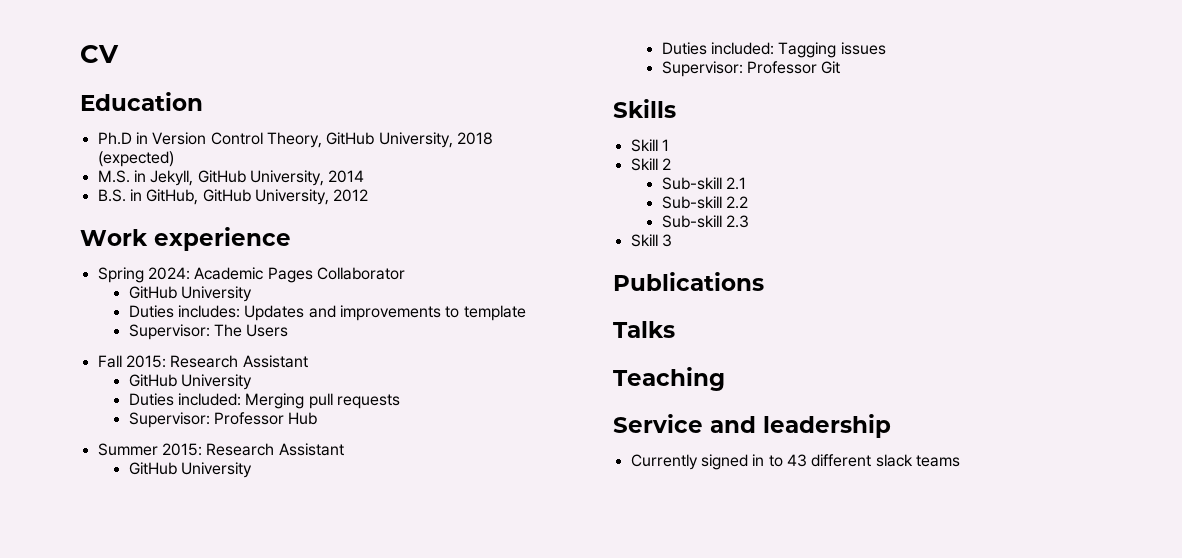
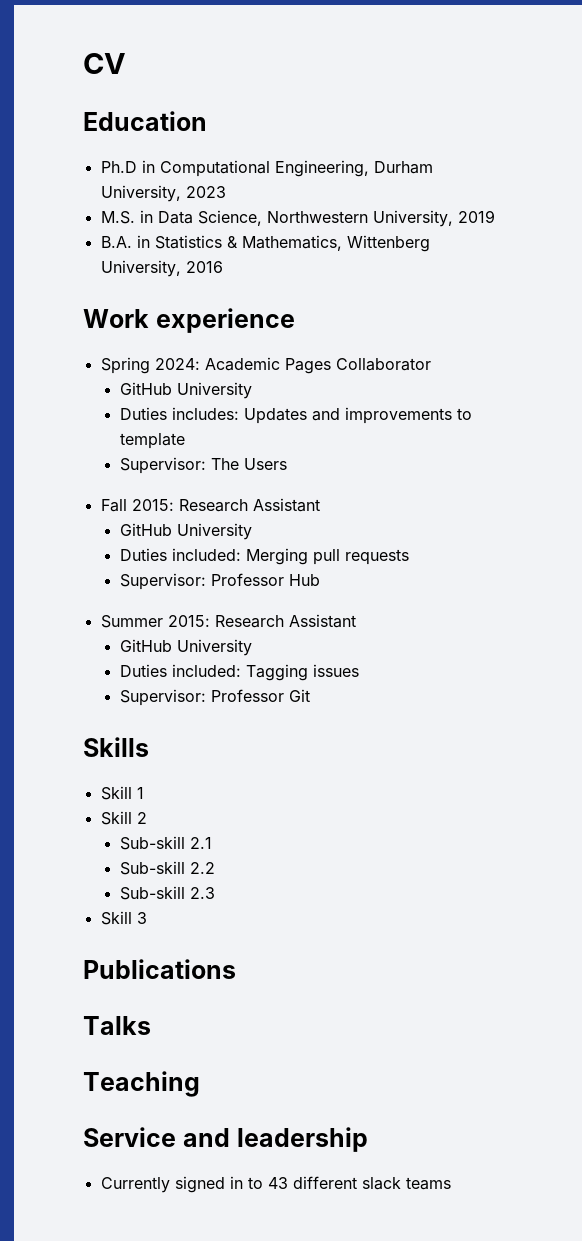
[152,132,493,148] [97,151,174,167] [97,170,365,186] [97,189,369,205] Version Control Theory, GitHub University, 2018 (expected) // M.S. in Jekyll, GitHub University, 2014 // B.S. in GitHub, GitHub University, 2012 -> [159,160,433,177] [100,185,226,202] [100,210,495,227] [100,235,430,252] [100,260,223,277] Computational Engineering, Durham University, 2023 // M.S. in Data Science, Northwestern University, 2019 // B.A. in Statistics & Mathematics, Wittenberg University, 2016

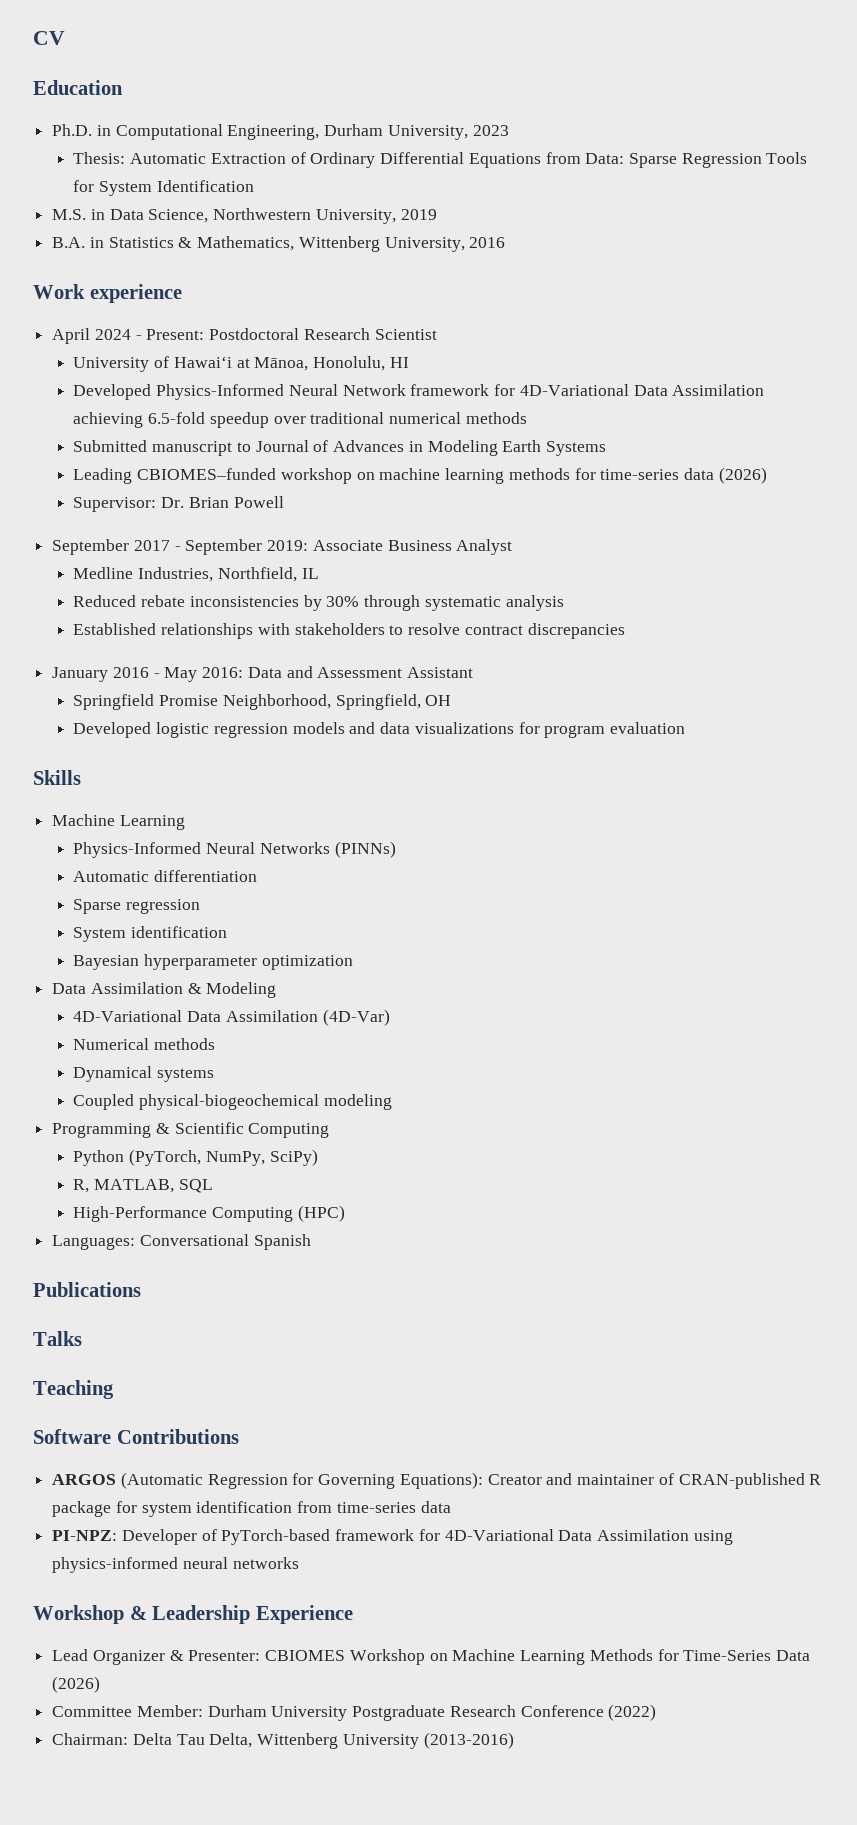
[100,161,137,173] Ph.D -> [52,124,93,136] Ph.D.
(226, 192) none -> [73,152,808,168] [73,180,254,196] // Thesis: Automatic Extraction of Ordinary Differential Equations from Data: Sparse Regression Tools for System Identification
[100,357,431,374] [119,382,252,399] [119,407,472,424] [119,433,185,449] [119,457,287,474] [100,498,320,512] [119,523,252,540] [119,548,409,565] [119,573,320,590] [100,614,356,628] [119,639,252,656] [119,664,359,681] [119,689,310,706] [83,737,149,757] [100,786,144,800] [100,811,147,825] [119,836,212,850] [119,861,215,875] [119,886,215,900] [100,911,147,925] [83,959,236,979] [83,1016,151,1035] [83,1071,200,1097] [83,1127,368,1152] [100,1176,451,1193] Spring 2024: Academic Pages Collaborator // GitHub University // Duties includes: Updates and improvements to template // Supervisor: The Users // Fall 2015: Research Assistant // GitHub University // Duties included: Merging pull requests // Supervisor: Professor Hub // Summer 2015: Research Assistant // GitHub University // Duties included: Tagging issues // Supervisor: Professor Git // Skills // Skill 1 // Skill 2 // Sub-skill 2.1 // Sub-skill 2.2 // Sub-skill 2.3 // Skill 3 // Publications // Talks // Teaching // Service and leadership // Currently signed in to 43 different slack teams -> [52,328,437,344] [73,356,409,372] [73,384,765,400] [73,412,527,428] [73,440,606,456] [73,467,767,484] [73,496,284,512] [52,539,513,555] [73,567,319,582] [73,595,564,611] [73,623,625,639] [52,666,474,682] [73,694,452,710] [73,722,685,738] [33,770,81,785] [52,814,185,830] [73,841,396,858] [73,870,258,882] [73,899,201,914] [73,926,228,942] [73,954,353,970] [52,982,277,998] [73,1009,390,1026] [73,1038,216,1050] [73,1066,215,1082] [73,1094,392,1110] [52,1122,330,1138] [73,1149,318,1166] [73,1179,213,1193] [73,1205,345,1222] [52,1234,311,1250] [33,1282,141,1297] [33,1331,82,1346] [33,1380,114,1399] [33,1429,239,1444] [52,1472,822,1489] [52,1501,451,1517] [52,1529,733,1545] [52,1557,299,1573] [33,1605,353,1624] [52,1649,810,1665] [52,1676,101,1693] [52,1704,657,1721] [52,1732,514,1749] April 2024 - Present: Postdoctoral Research Scientist // University of Hawaiʻi at Mānoa, Honolulu, HI // Developed Physics-Informed Neural Network framework for 4D-Variational Data Assimilation achieving 6.5-fold speedup over traditional numerical methods // Submitted manuscript to Journal of Advances in Modeling Earth Systems // Leading CBIOMES–funded workshop on machine learning methods for time-series data (2026) // Supervisor: Dr. Brian Powell // September 2017 - September 2019: Associate Business Analyst // Medline Industries, Northfield, IL // Reduced rebate inconsistencies by 30% through systematic analysis // Established relationships with stakeholders to resolve contract discrepancies // January 2016 - May 2016: Data and Assessment Assistant // Springfield Promise Neighborhood, Springfield, OH // Developed logistic regression models and data visualizations for program evaluation // Skills // Machine Learning // Physics-Informed Neural Networks (PINNs) // Automatic differentiation // Sparse regression // System identification // Bayesian hyperparameter optimization // Data Assimilation & Modeling // 4D-Variational Data Assimilation (4D-Var) // Numerical methods // Dynamical systems // Coupled physical-biogeochemical modeling // Programming & Scientific Computing // Python (PyTorch, NumPy, SciPy) // R, MATLAB, SQL // High-Performance Computing (HPC) // Languages: Conversational Spanish // Publications // Talks // Teaching // Software Contributions // ARGOS (Automatic Regression for Governing Equations): Creator and maintainer of CRAN-published R package for system identification from time-series data // PI-NPZ: Developer of PyTorch-based framework for 4D-Variational Data Assimilation using physics-informed neural networks // Workshop & Leadership Experience // Lead Organizer & Presenter: CBIOMES Workshop on Machine Learning Methods for Time-Series Data (2026) // Committee Member: Durham University Postgraduate Research Conference (2022) // Chairman: Delta Tau Delta, Wittenberg University (2013-2016)

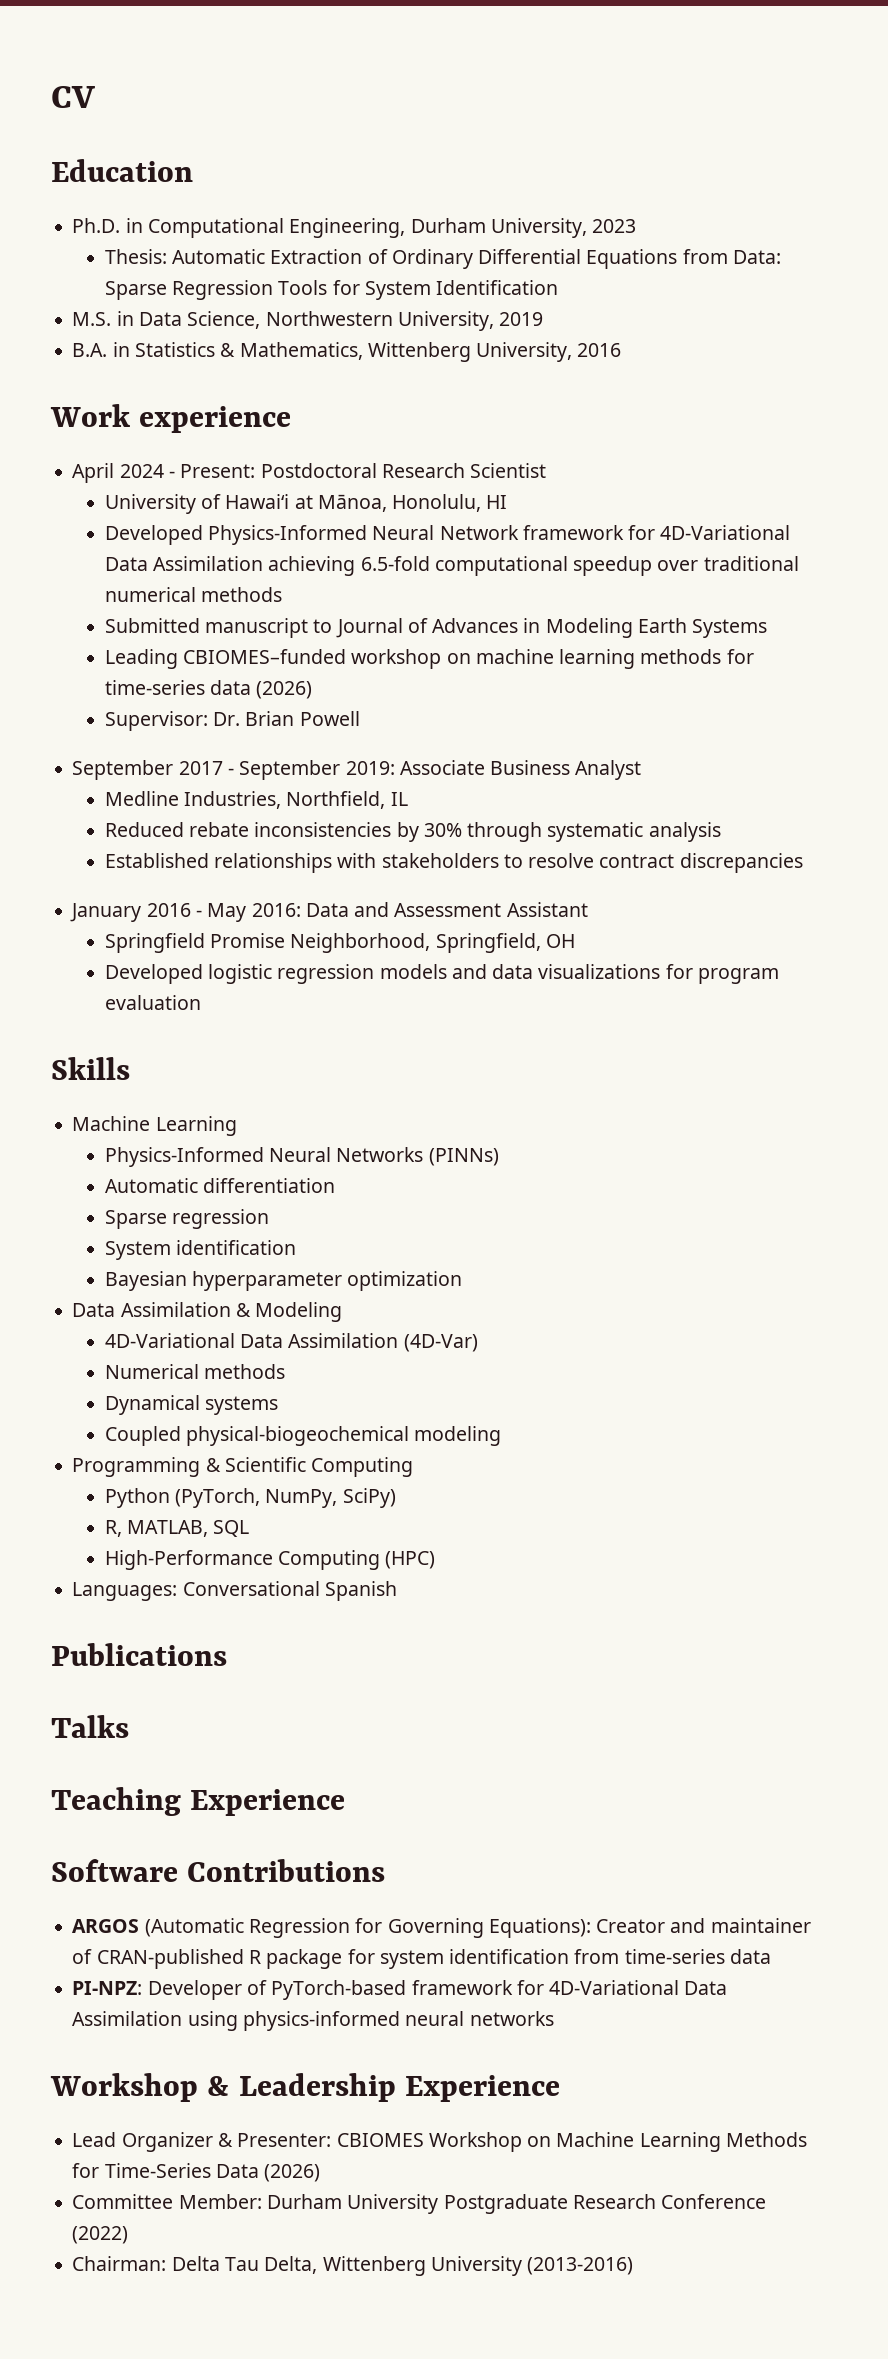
(206, 418) none -> [434,556,568,576] computational
(114, 1389) none -> [190,1789,346,1816] Experience

